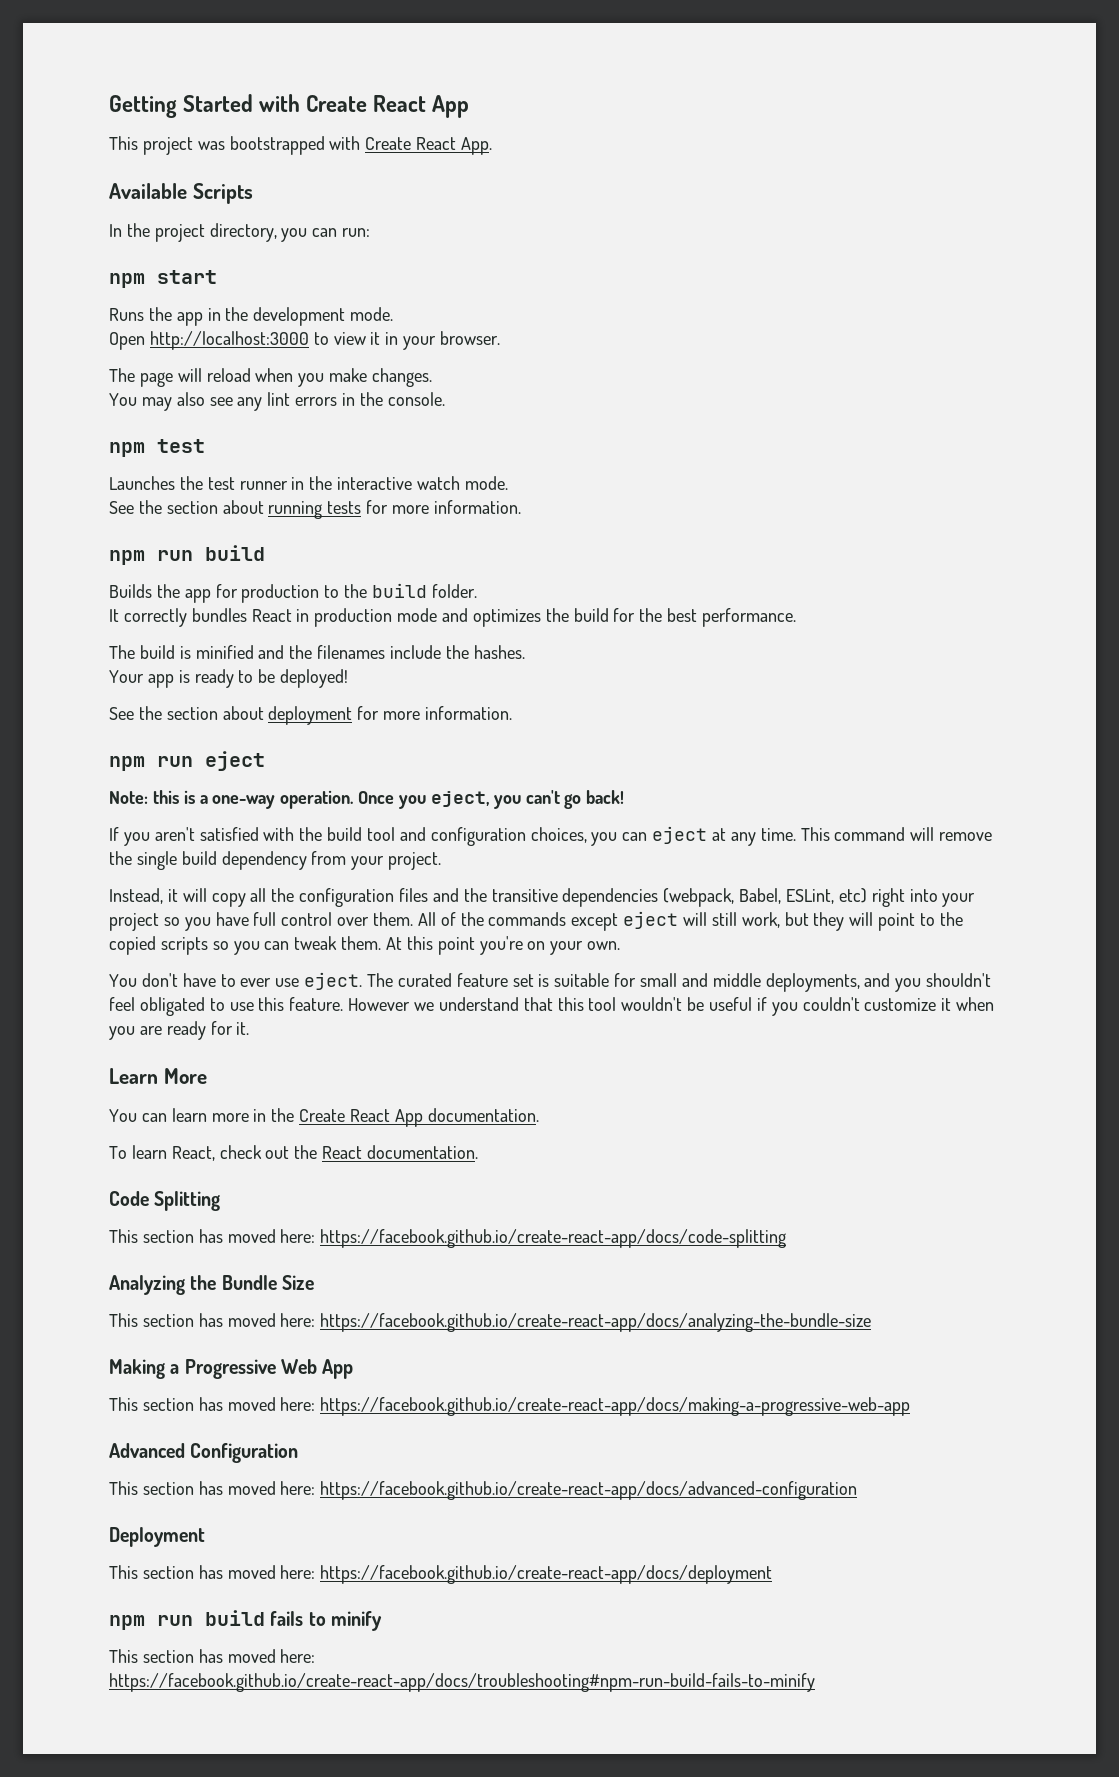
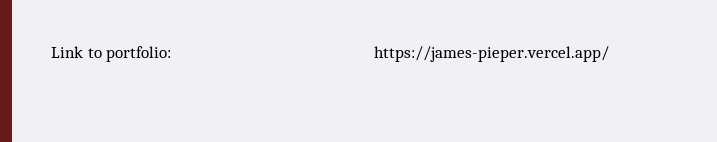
[109,94,470,118] [109,136,493,155] [109,183,253,204] [109,223,371,242] [109,270,217,288] [109,307,394,326] [109,331,500,350] [109,368,433,387] [109,392,445,411] [109,439,205,457] [109,476,508,490] [109,500,521,519] [109,545,265,565] [109,583,477,603] [109,608,797,627] [109,645,525,659] [109,669,349,688] [109,706,513,725] [109,751,265,771] [109,790,625,809] [109,826,993,846] [109,851,442,870] [109,888,976,907] [109,911,963,931] [109,936,621,955] [109,972,992,992] [109,997,995,1016] [109,1021,250,1040] [109,1068,207,1084] [109,1108,539,1127] [109,1145,479,1161] [109,1191,221,1211] [109,1229,787,1248] [109,1275,314,1295] [109,1313,872,1332] [109,1359,354,1379] [109,1397,911,1416] [109,1443,299,1463] [109,1481,858,1500] [109,1527,205,1547] [109,1565,773,1584] [109,1610,382,1631] [109,1649,316,1663] [109,1673,815,1692] Getting Started with Create React App // This project was bootstrapped with Create React App. // Available Scripts // In the project directory, you can run: // npm start // Runs the app in the development mode. // Open http://localhost:3000 to view it in your browser. // The page will reload when you make changes. // You may also see any lint errors in the console. // npm test // Launches the test runner in the interactive watch mode. // See the section about running tests for more information. // npm run build // Builds the app for production to the build folder. // It correctly bundles React in production mode and optimizes the build for the best performance. // The build is minified and the filenames include the hashes. // Your app is ready to be deployed! // See the section about deployment for more information. // npm run eject // Note: this is a one-way operation. Once you eject, you can't go back! // If you aren't satisfied with the build tool and configuration choices, you can eject at any time. This command will remove the single build dependency from your project. // Instead, it will copy all the configuration files and the transitive dependencies (webpack, Babel, ESLint, etc) right into your project so you have full control over them. All of the commands except eject will still work, but they will point to the copied scripts so you can tweak them. At this point you're on your own. // You don't have to ever use eject. The curated feature set is suitable for small and middle deployments, and you shouldn't feel obligated to use this feature. However we understand that this tool wouldn't be useful if you couldn't customize it when you are ready for it. // Learn More // You can learn more in the Create React App documentation. // To learn React, check out the React documentation. // Code Splitting // This section has moved here: https://facebook.github.io/create-react-app/docs/code-splitting // Analyzing the Bundle Size // This section has moved here: https://facebook.github.io/create-react-app/docs/analyzing-the-bundle-size // Making a Progressive Web App // This section has moved here: https://facebook.github.io/create-react-app/docs/making-a-progressive-web-app // Advanced Configuration // This section has moved here: https://facebook.github.io/create-react-app/docs/advanced-configuration // Deployment // This section has moved here: https://facebook.github.io/create-react-app/docs/deployment // npm run build fails to minify // This section has moved here: https://facebook.github.io/create-react-app/docs/troubleshooting#npm-run-build-fails-to-minify -> [51,46,609,62] Link to portfolio: https://james-pieper.vercel.app/

